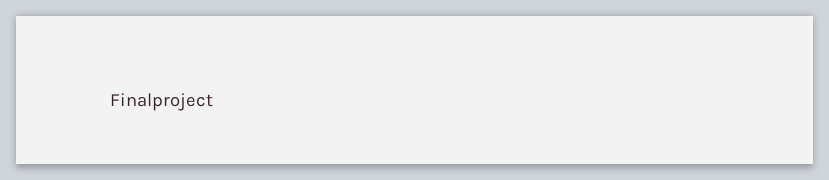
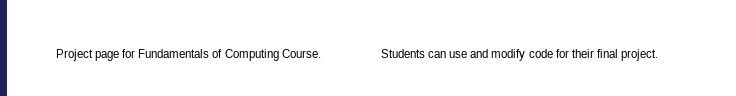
[110,93,213,111] Finalproject -> [56,49,658,61] Project page for Fundamentals of Computing Course. Students can use and modify code for their final project.

